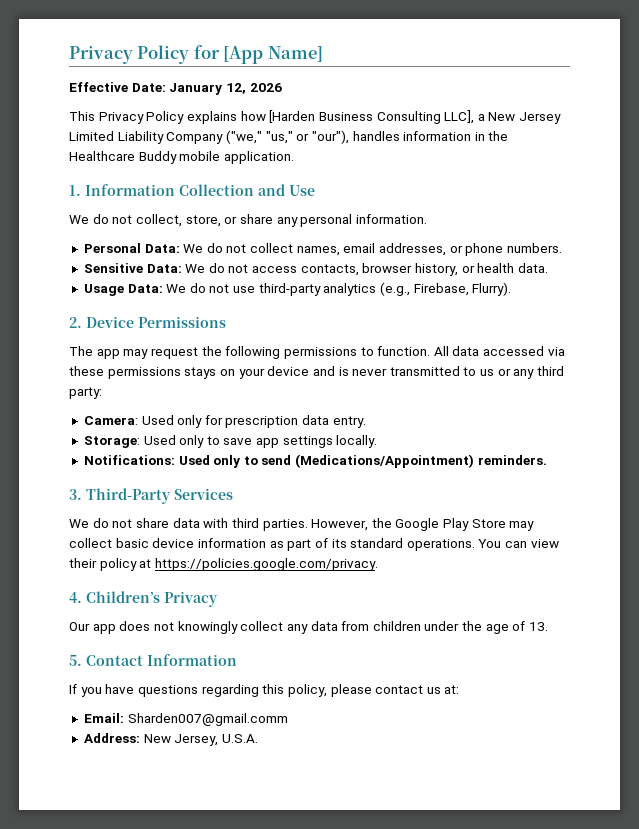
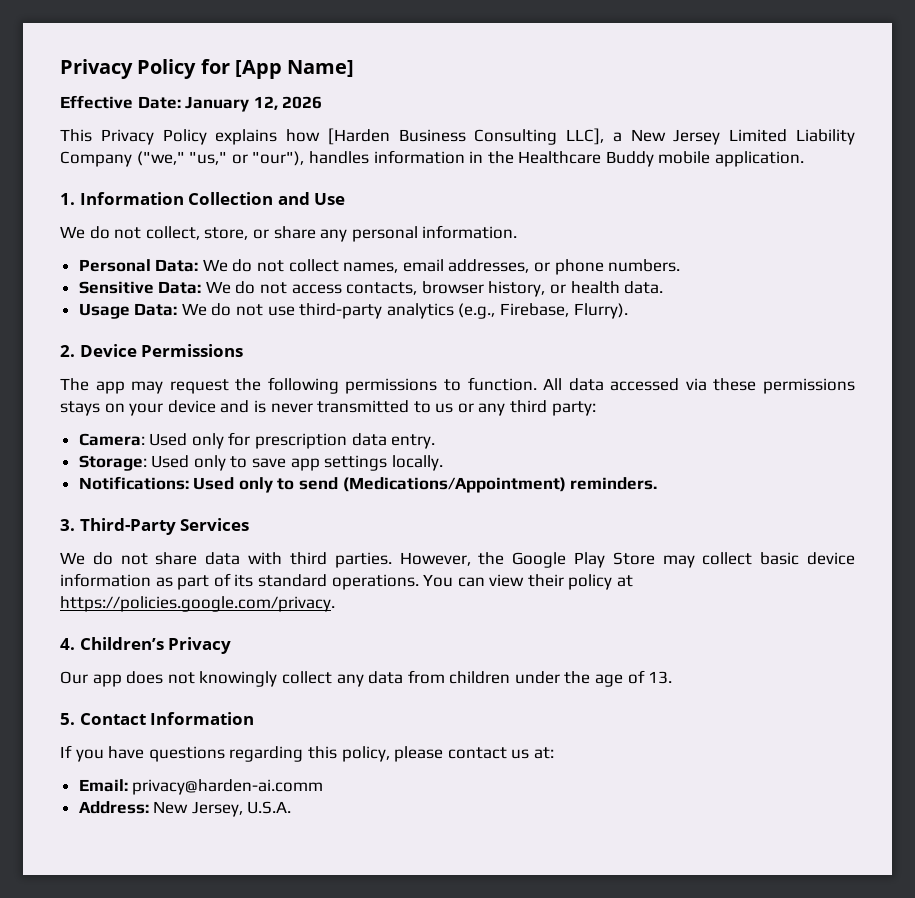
[127,713,288,726] Sharden007@gmail.comm -> [132,779,324,795] privacy@harden-ai.comm

